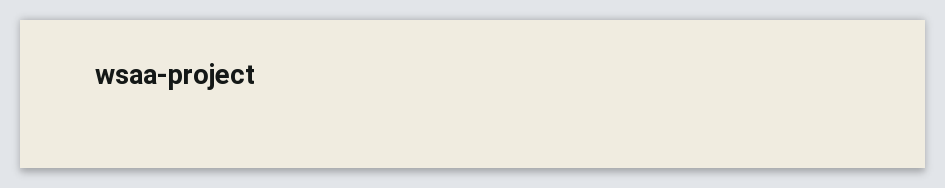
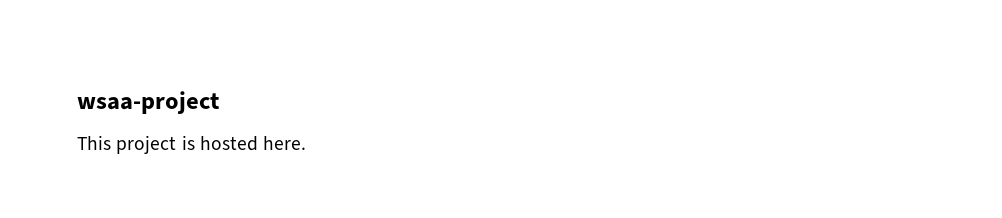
(255, 76) none -> [77,135,307,154] // This project is hosted here.

